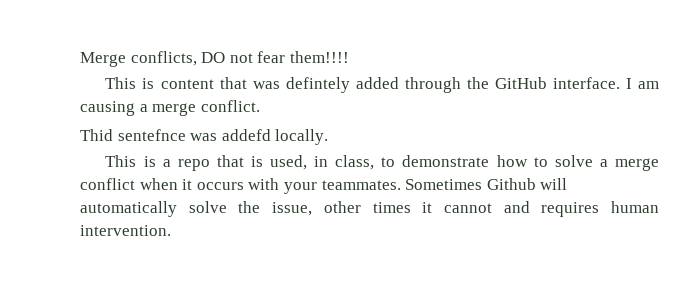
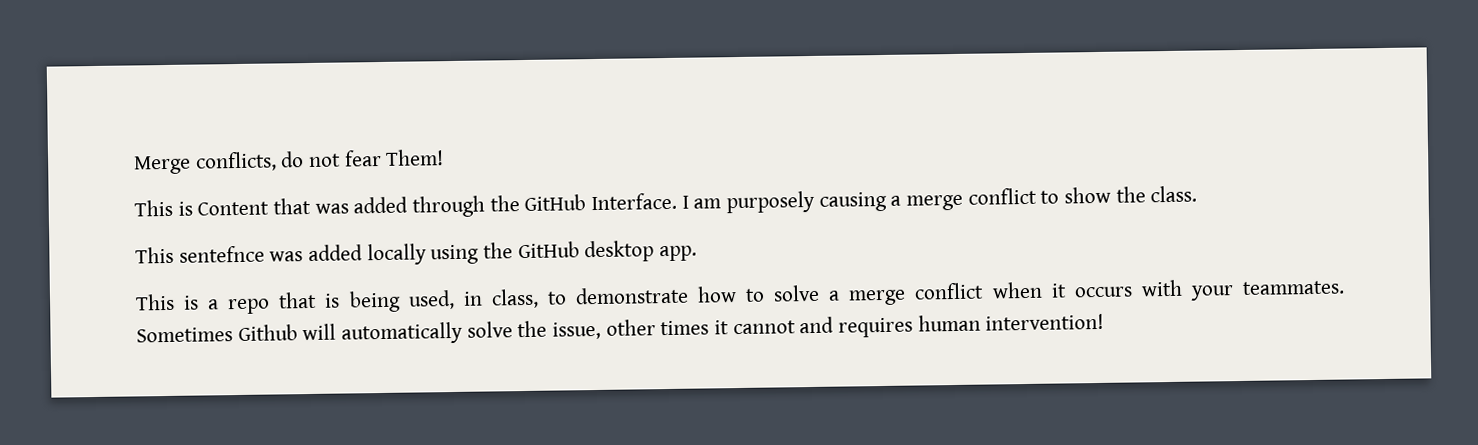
[201,52,226,63] DO -> [280,151,305,168] do
[289,51,349,63] [105,77,214,89] them!!!! // This is content -> [385,149,445,166] [134,199,270,217] Them! // This is Content
[285,77,350,93] defintely -> (349, 208) none
[552,77,620,89] interface. -> [591,192,678,211] Interface.
(659, 85) none -> [726,190,816,214] purposely
[200,100,260,112] [80,129,329,145] conflict. // Thid sentefnce was addefd locally. -> [967,185,1198,205] [135,240,698,266] conflict to show the class. // This sentefnce was added locally using the GitHub desktop app.
(263, 161) none -> [348,290,401,313] being
[80,225,171,236] intervention. -> [985,313,1105,331] intervention!

